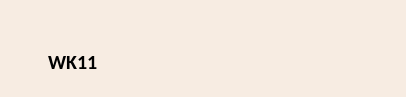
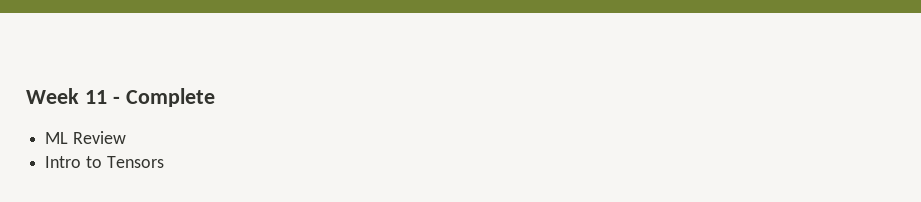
[48,56,97,69] WK11 -> [26,88,215,107] [45,131,126,144] [45,156,164,168] Week 11 - Complete // ML Review // Intro to Tensors

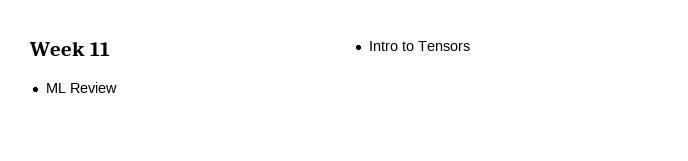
[112,88,215,107] - Complete -> (110, 49) none

